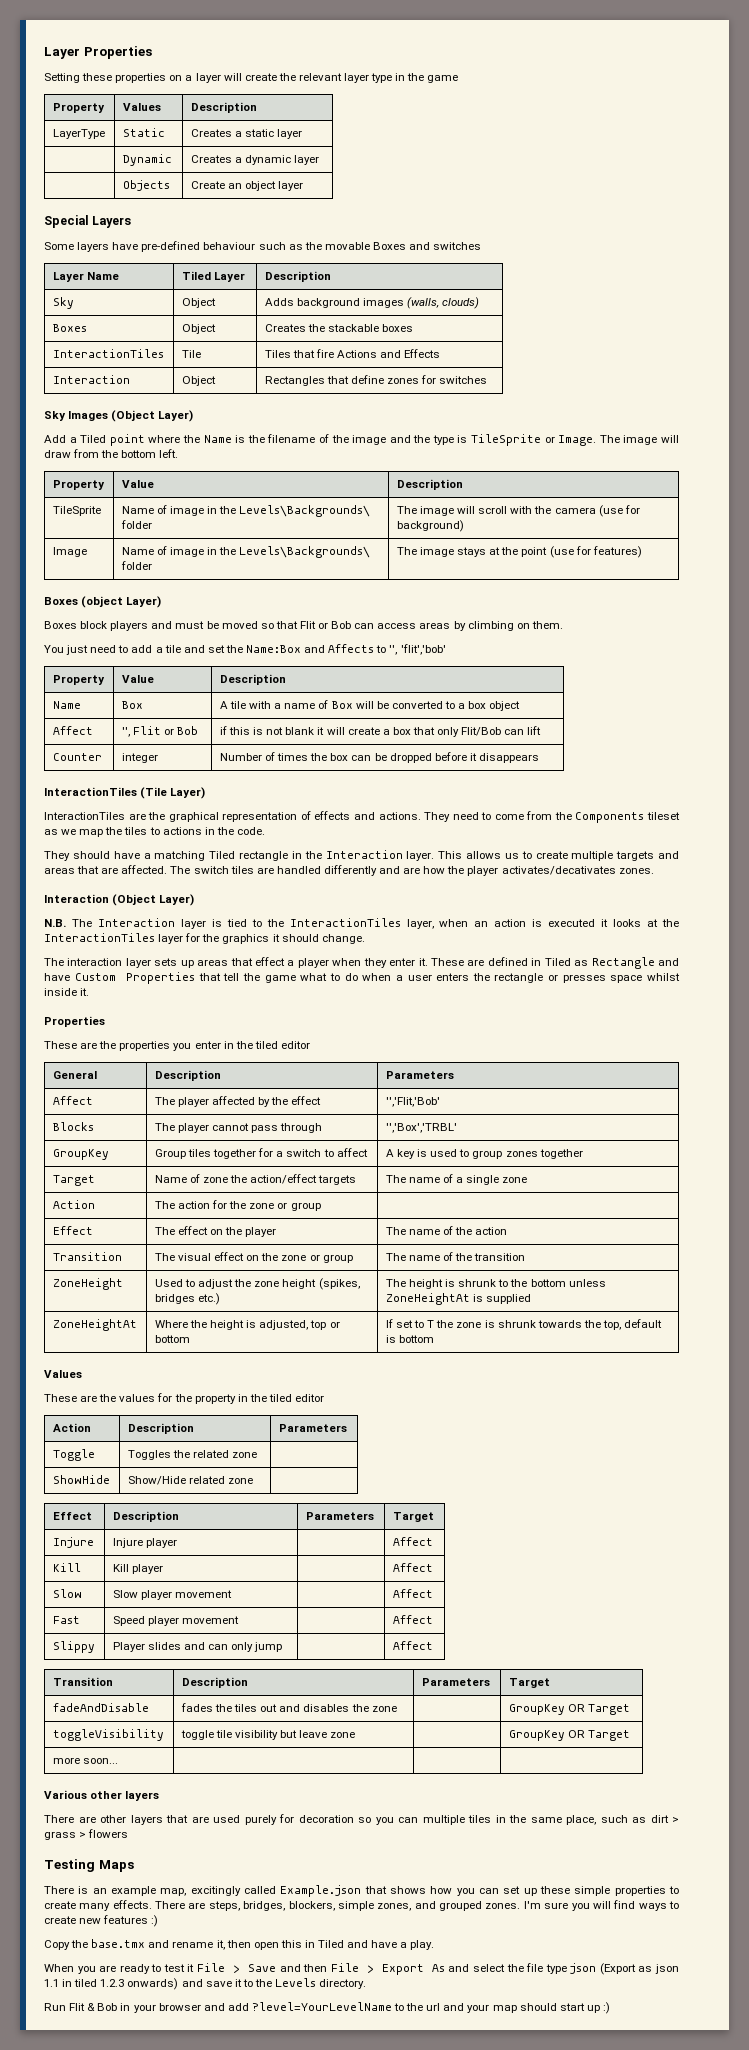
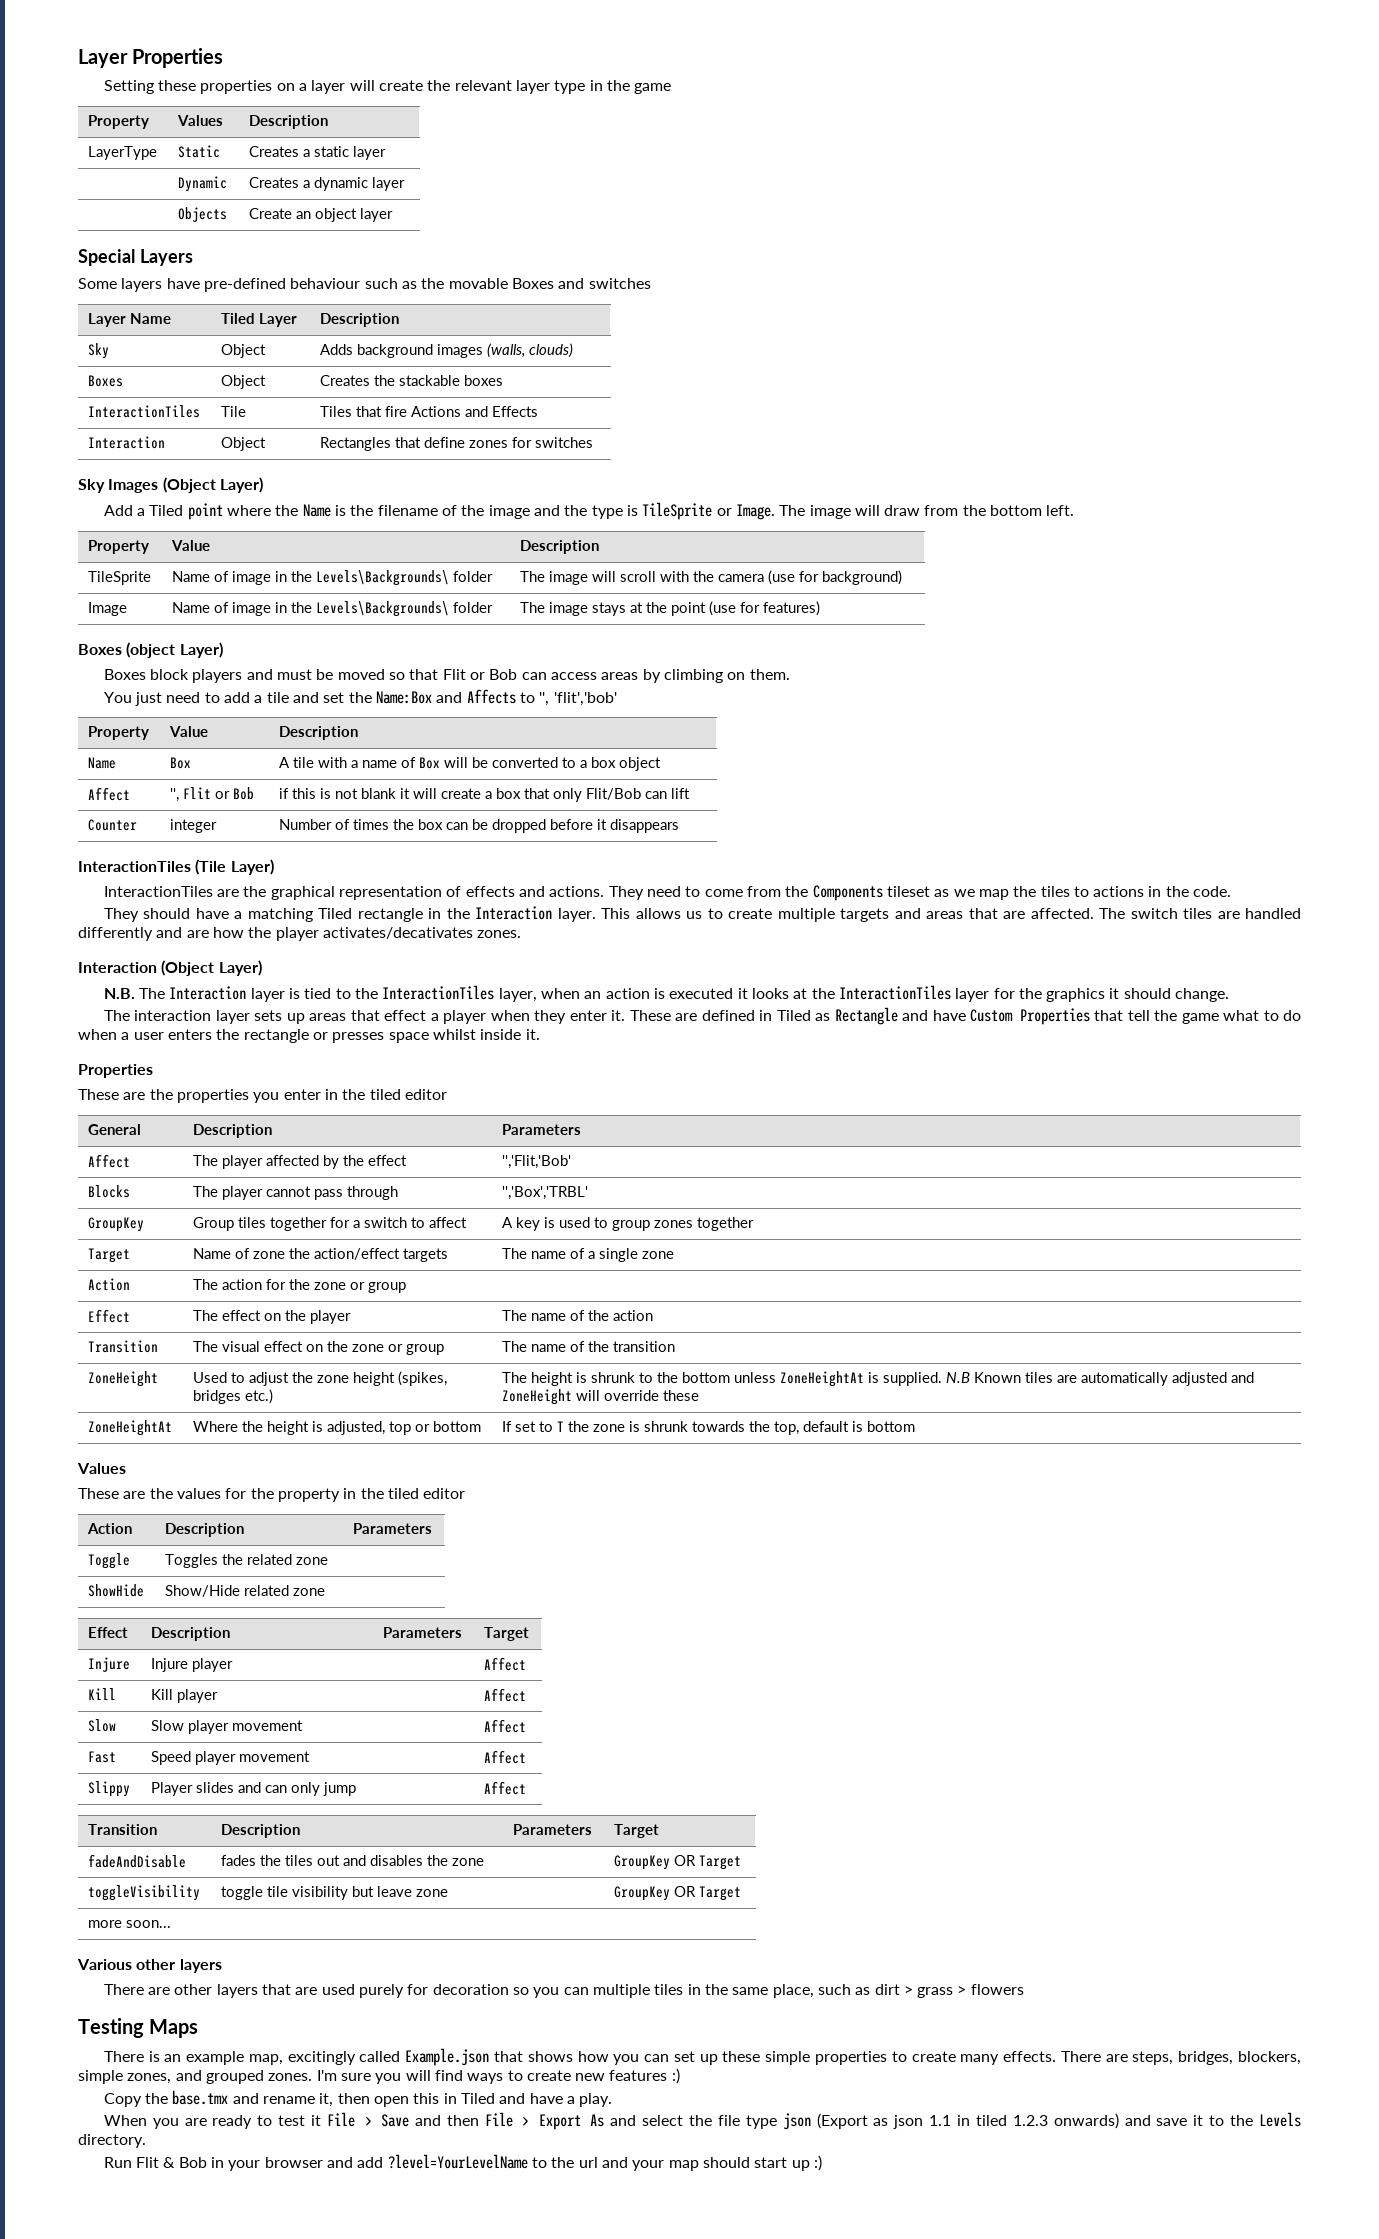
[486,1294,532,1304] supplied -> [883,1372,1255,1386] [502,1389,700,1405] supplied. N.B Known tiles are automatically adjusted and ZoneHeight will override these

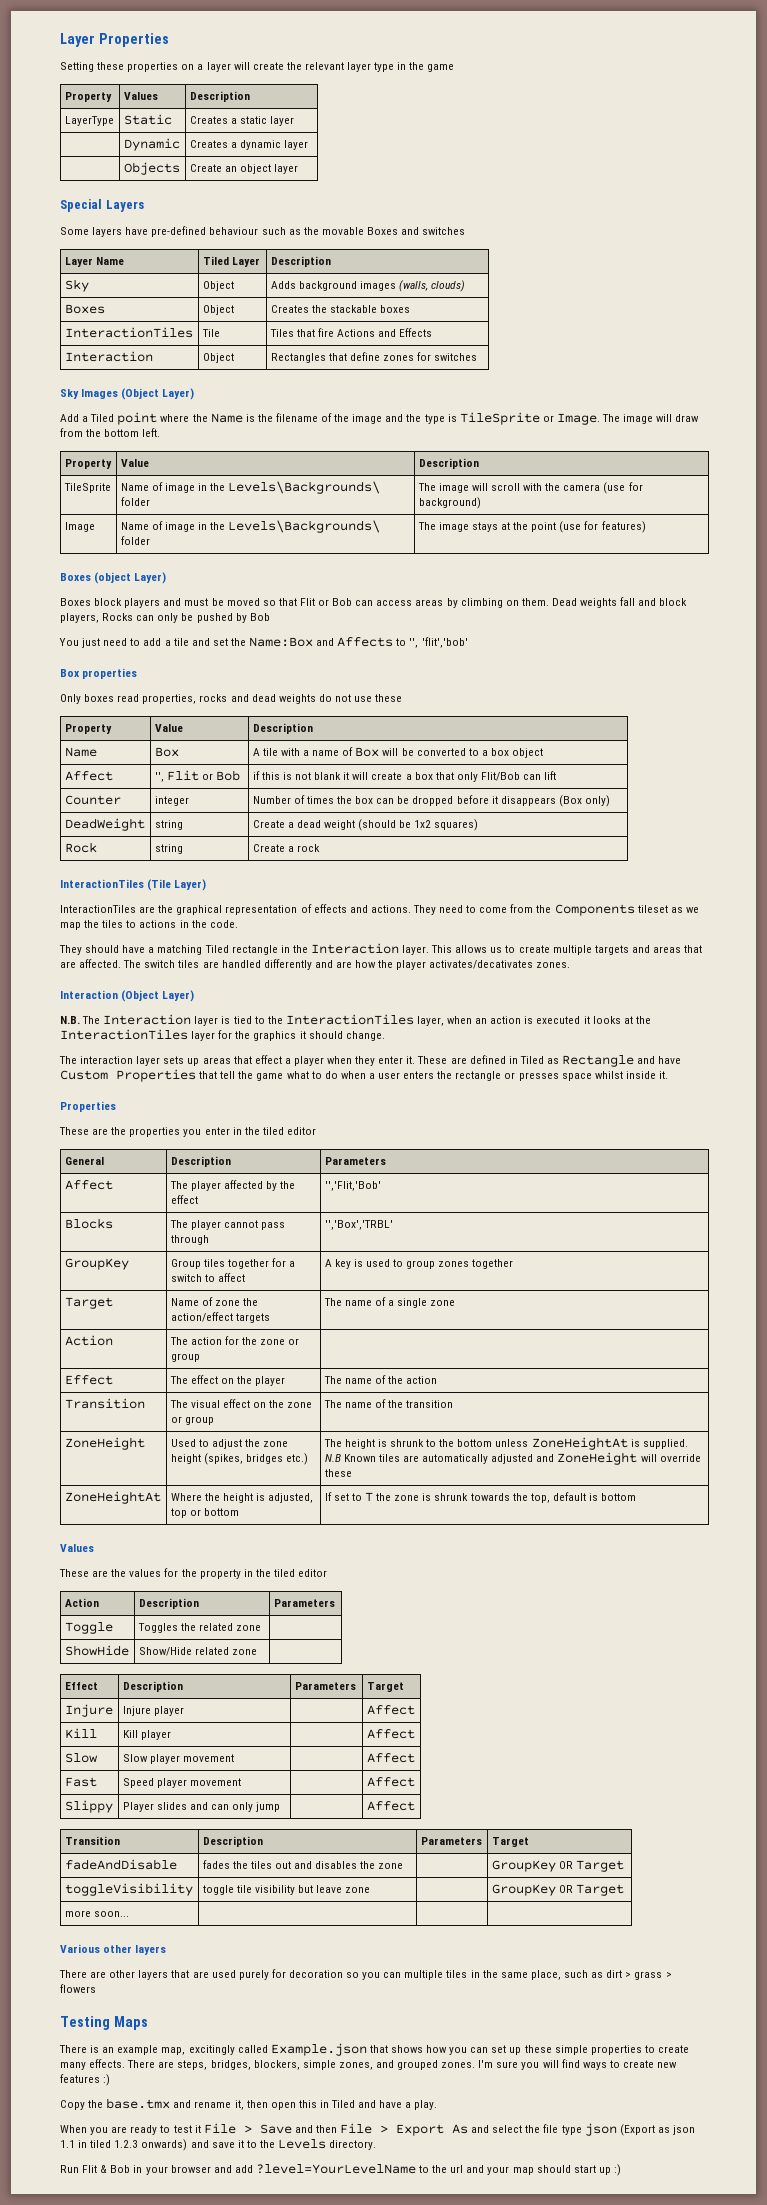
(790, 674) none -> [551,597,688,608] [60,613,270,623] Dead weights fall and block players, Rocks can only be pushed by Bob
(617, 699) none -> [60,668,138,679] [60,694,403,704] // Box properties // Only boxes read properties, rocks and dead weights do not use these
(680, 826) none -> [558,795,610,807] [64,818,145,831] [154,820,183,830] [252,819,479,831] [64,842,97,853] [154,844,183,854] [252,844,320,852] (Box only) // DeadWeight | string | Create a dead weight (should be 1x2 squares) // Rock | string | Create a rock

